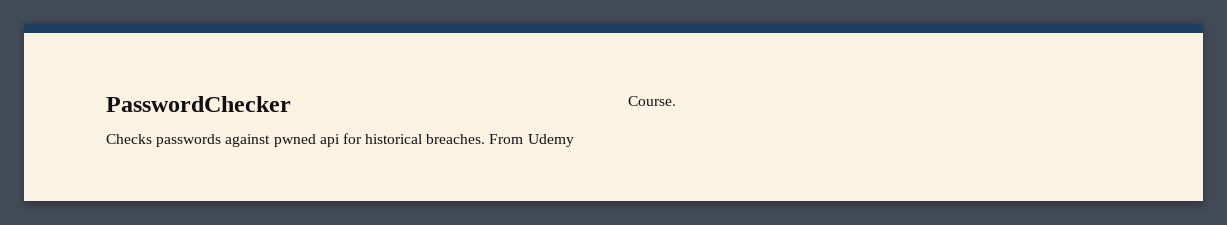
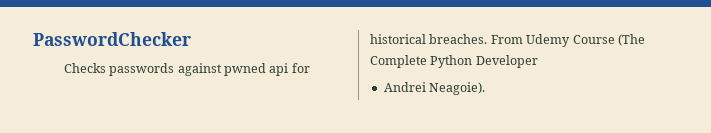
[628,96,676,106] Course. -> [572,34,645,46] [370,55,538,68] [383,82,486,95] Course (The Complete Python Developer // Andrei Neagoie).

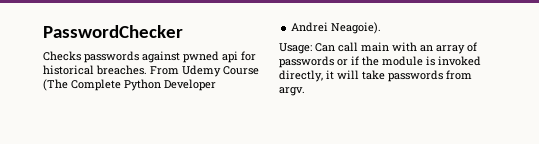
(486, 88) none -> [279,42,477,54] [279,56,481,68] [279,70,472,82] [279,87,305,96] // Usage: Can call main with an array of passwords or if the module is invoked directly, it will take passwords from argv.

